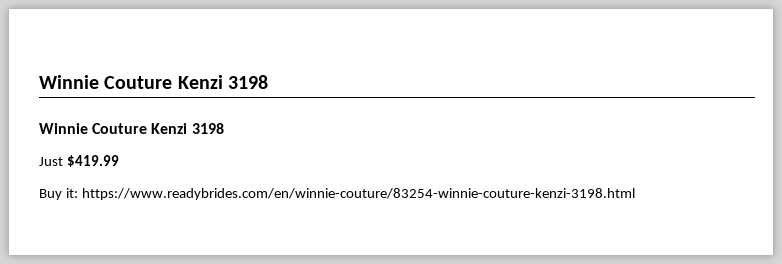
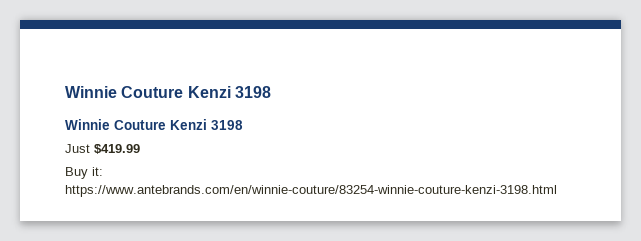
[81,188,635,200] https://www.readybrides.com/en/winnie-couture/83254-winnie-couture-kenzi-3198.html -> [65,185,557,197] https://www.antebrands.com/en/winnie-couture/83254-winnie-couture-kenzi-3198.html

